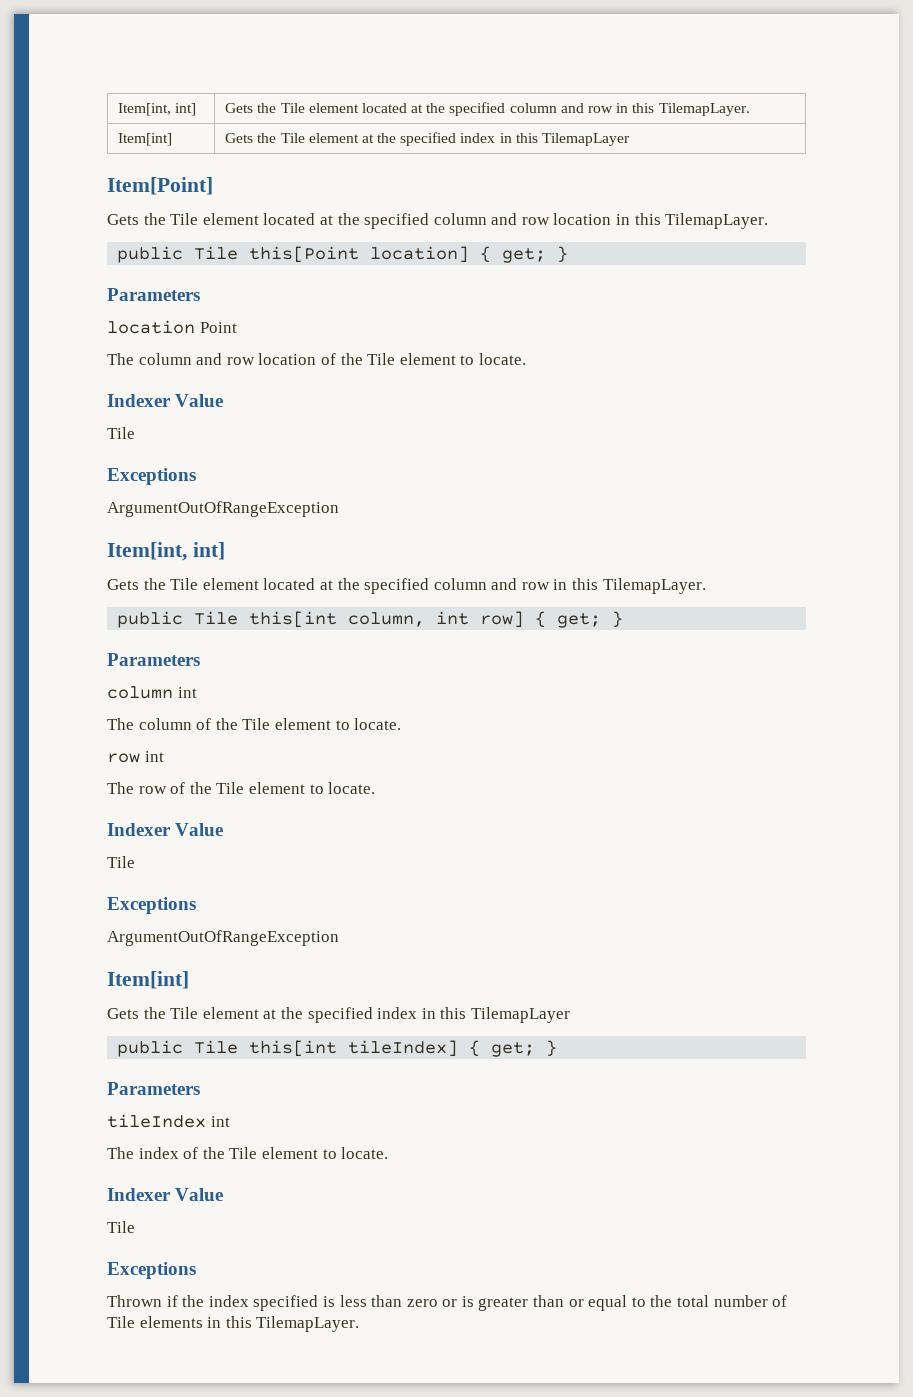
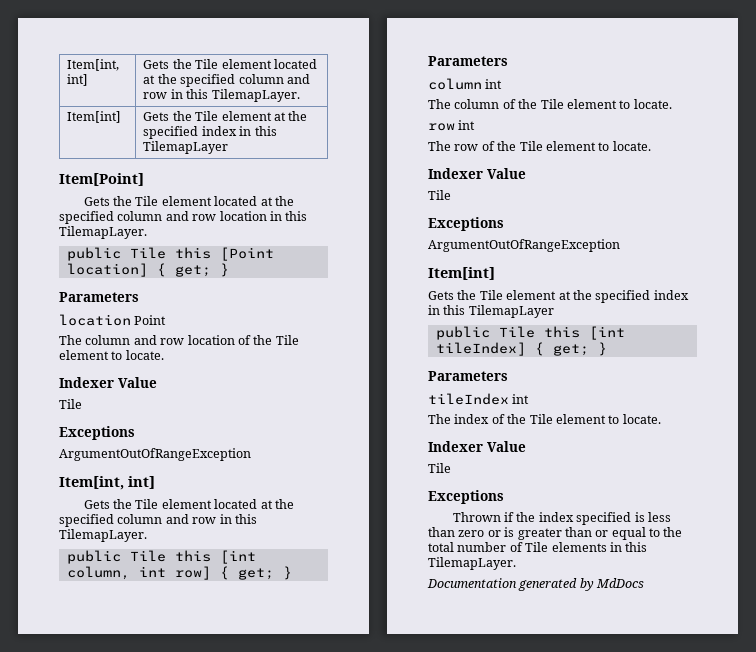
[249,246,360,263] this[Point -> [174,247,274,261] this [Point
[249,611,338,628] this[int -> [174,550,256,564] this [int
[249,1040,338,1057] this[int -> [543,326,625,340] this [int
(360, 1324) none -> [427,578,645,591] // Documentation generated by MdDocs

